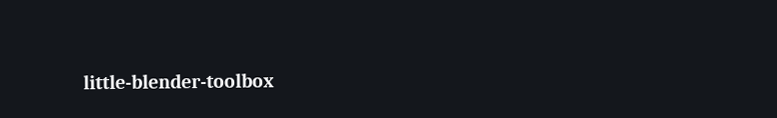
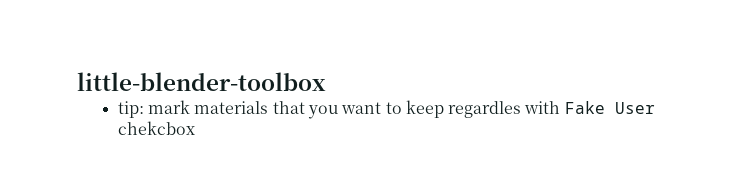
(275, 81) none -> [117,100,655,119] [117,121,195,135] // tip: mark materials that you want to keep regardles with Fake User chekcbox

